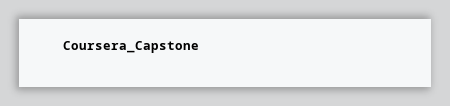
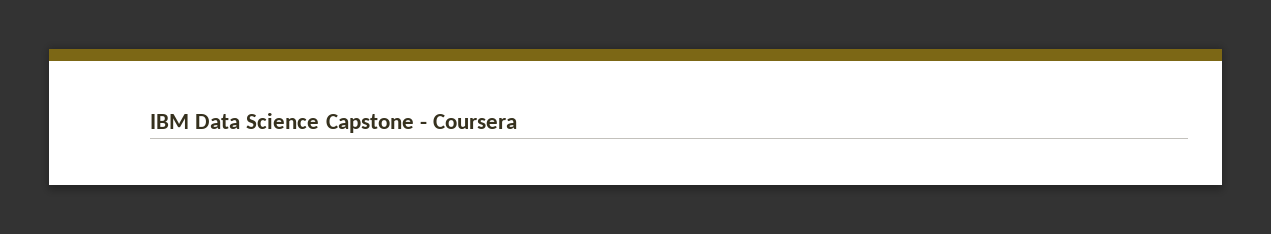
[63,41,199,53] Coursera_Capstone -> [150,113,518,133] IBM Data Science Capstone - Coursera

